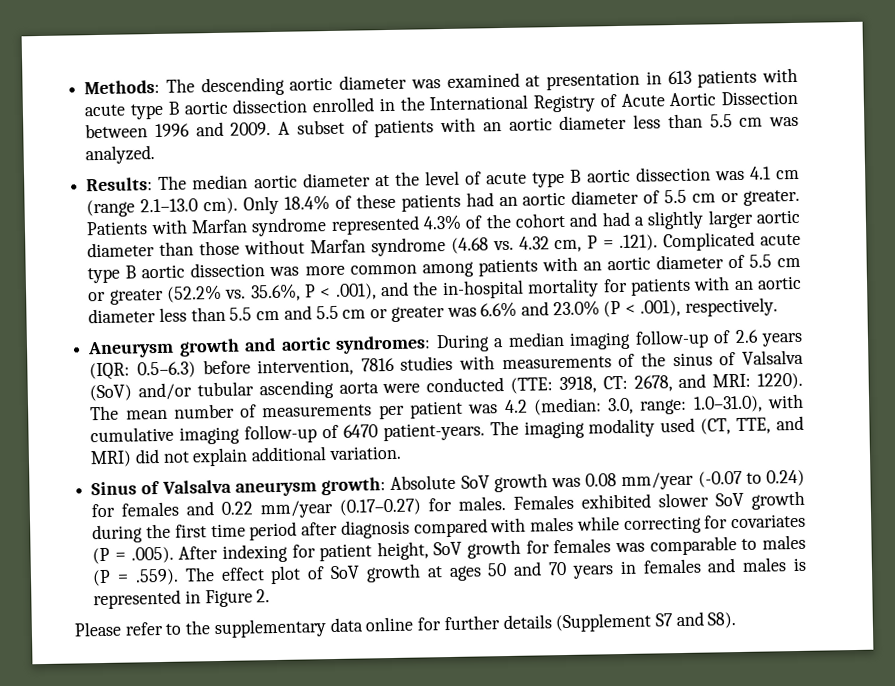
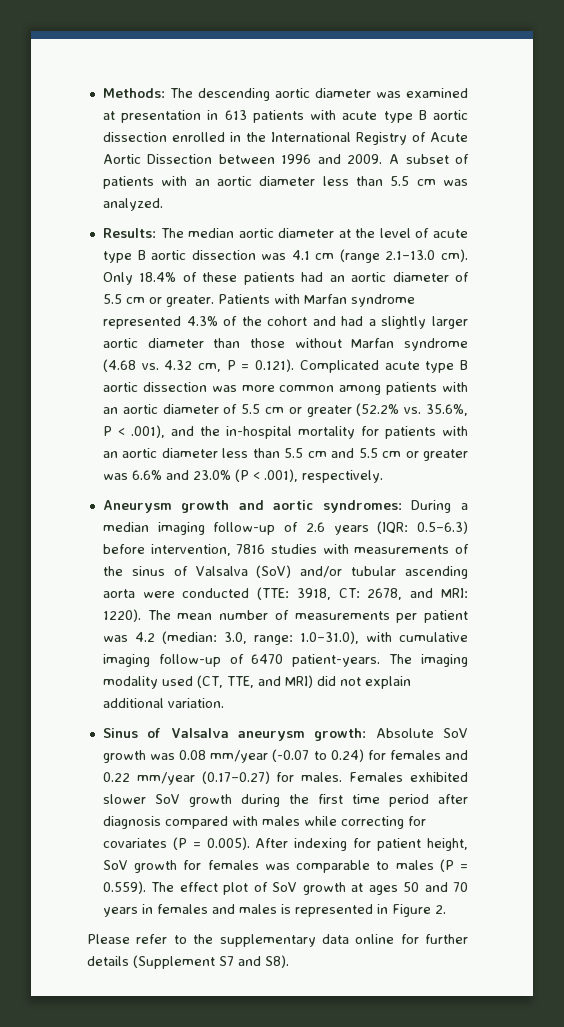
[619,234,659,252] .121). -> [255,359,295,372] 0.121).
[130,546,174,564] .005). -> [206,837,250,850] 0.005).
[134,568,179,586] .559). -> [102,881,146,894] 0.559).

